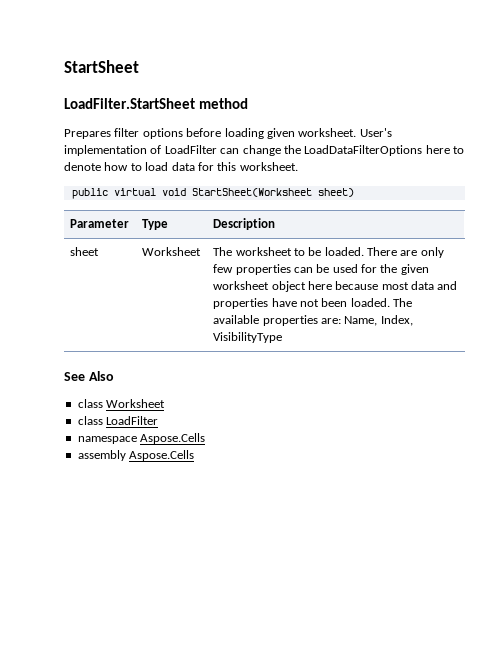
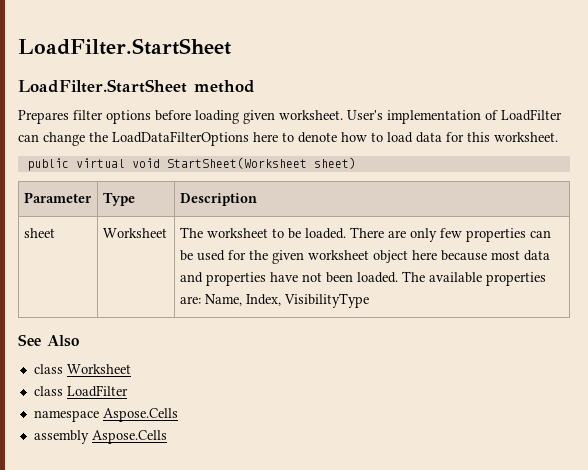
[64,60,139,73] StartSheet -> [18,38,231,55] LoadFilter.StartSheet

